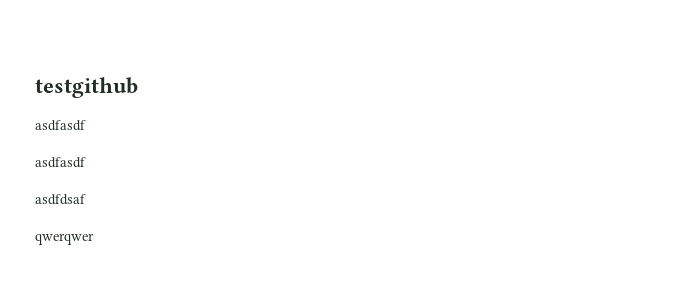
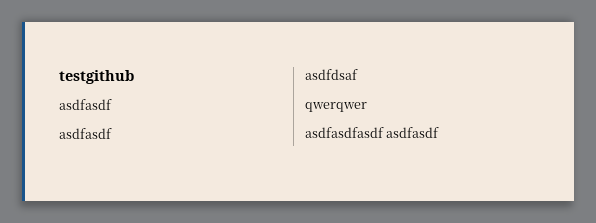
(94, 239) none -> [305,127,440,138] // asdfasdfasdf asdfasdf

